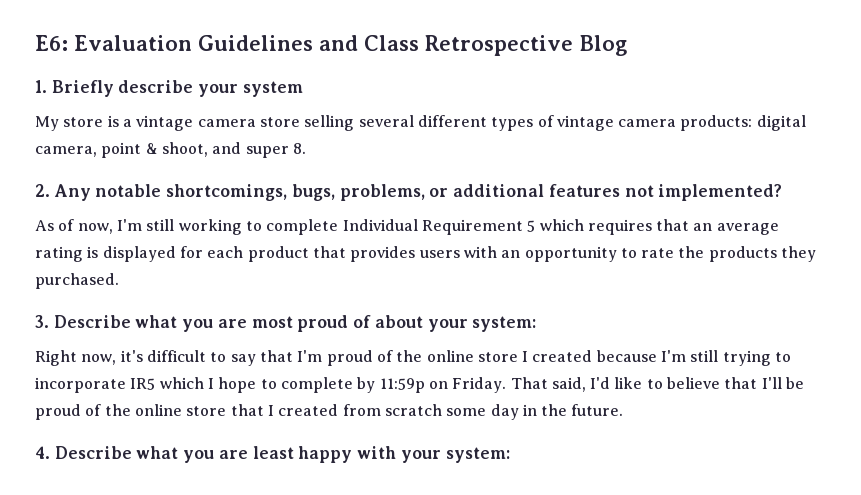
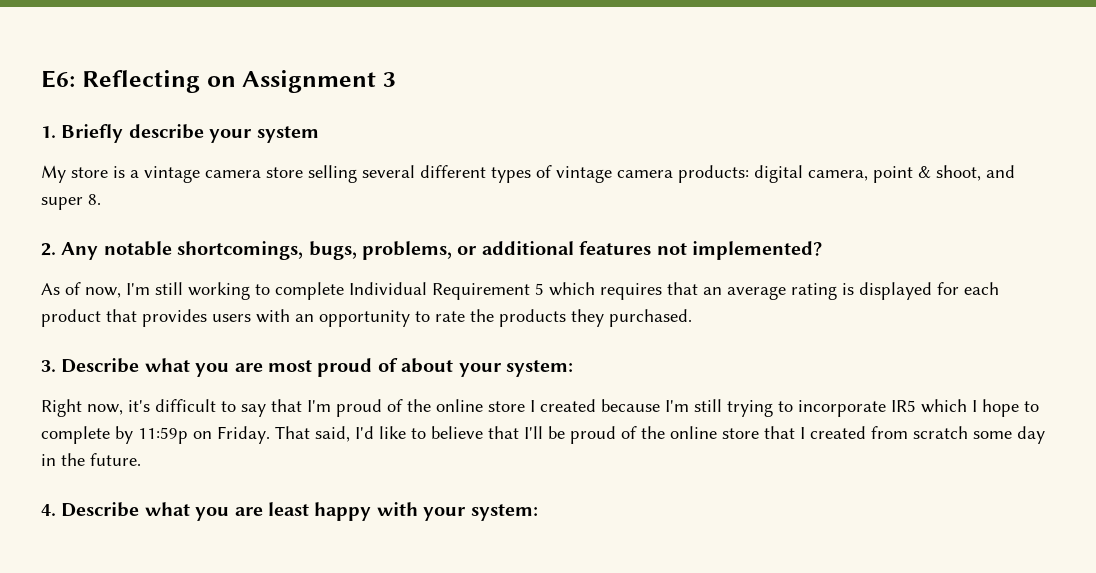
[74,35,627,56] Evaluation Guidelines and Class Retrospective Blog -> [81,70,396,93] Reflecting on Assignment 3

